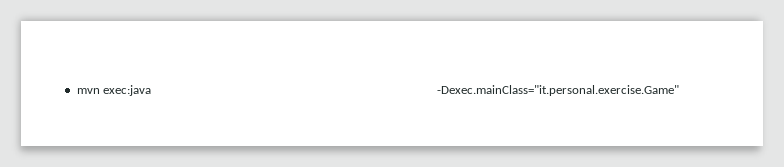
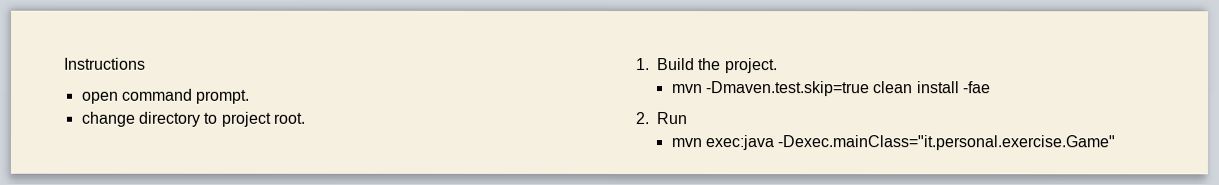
(76, 91) none -> [64,57,146,70] [80,88,251,104] [80,111,305,127] [636,58,778,74] [670,81,992,97] [635,112,687,125] Instructions // open command prompt. // change directory to project root. // 1. Build the project. // mvn -Dmaven.test.skip=true clean install -fae // 2. Run //

